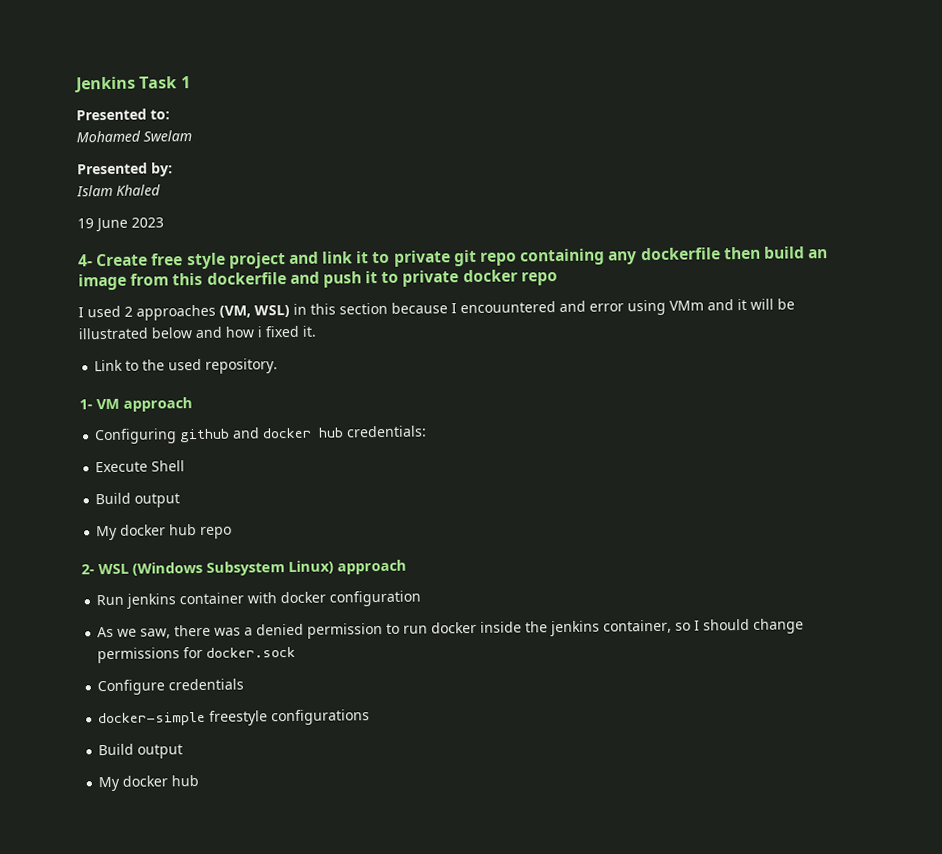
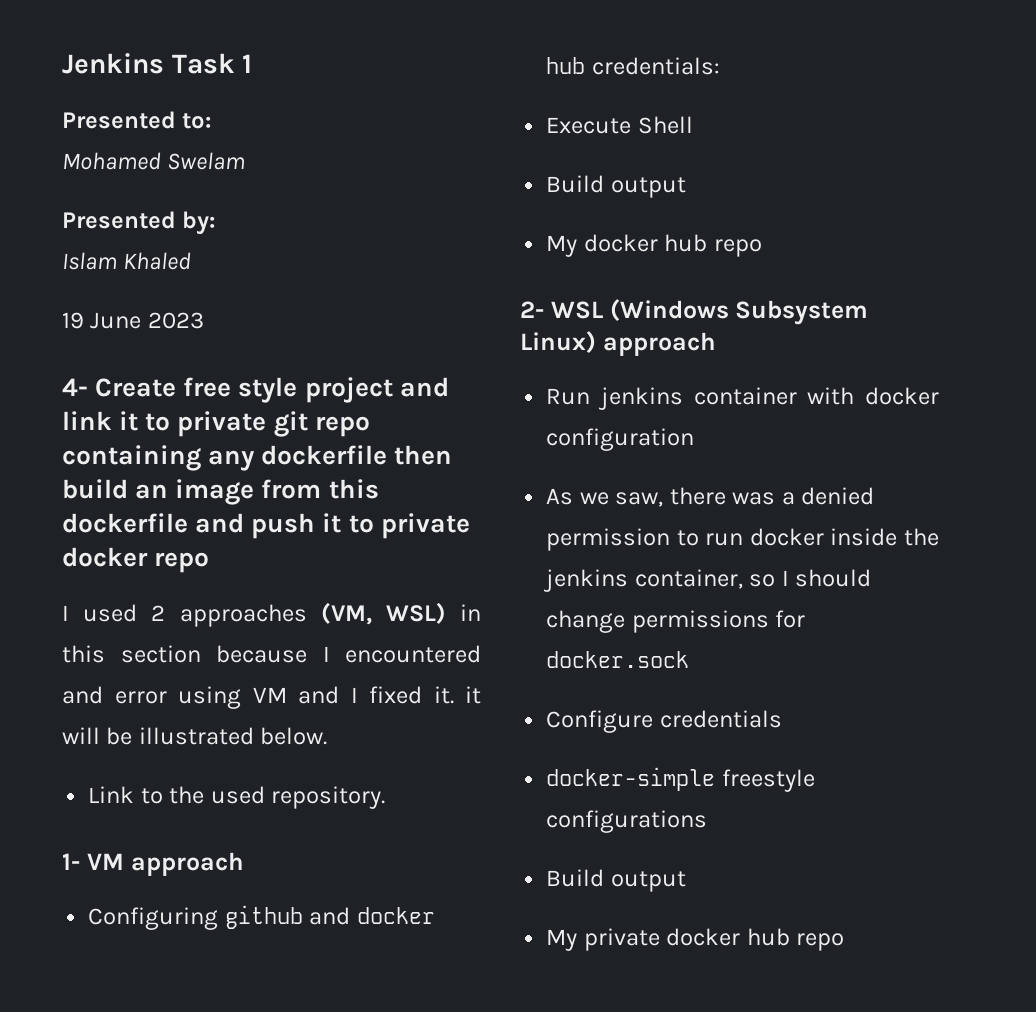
[460,301,556,314] encouuntered -> [345,645,481,663] encountered
[669,298,795,311] [78,325,316,340] VMm and it will be illustrated below and how i fixed it. -> [252,686,481,704] [62,727,328,745] VM and I fixed it. it will be illustrated below.
[122,775,200,787] docker hub -> [583,928,845,951] private docker hub repo

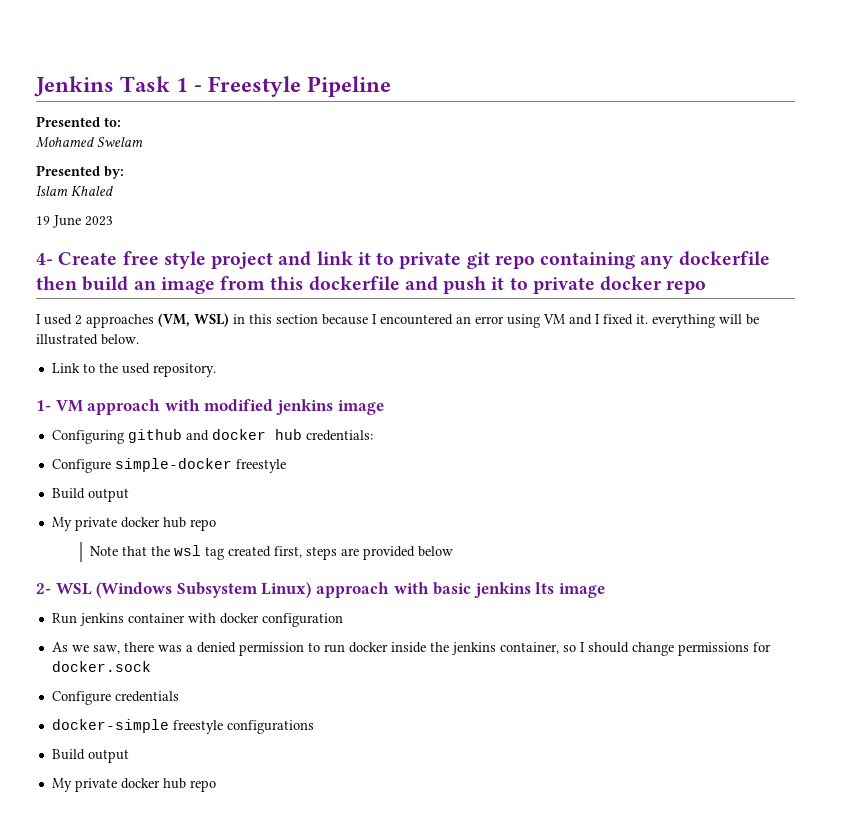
(253, 63) none -> [194,76,392,97] - Freestyle Pipeline
[62,686,103,704] and -> [456,316,471,324] an
[465,686,481,704] it -> [652,314,715,328] everything
(244, 864) none -> [164,399,384,415] with modified jenkins image
[546,116,693,134] [546,175,686,198] [546,234,762,257] Execute Shell // Build output // My docker hub repo -> [51,458,286,473] [51,488,129,502] [51,517,216,531] [90,545,454,560] Configure simple-docker freestyle // Build output // My private docker hub repo // Note that the wsl tag created first, steps are provided below
(716, 344) none -> [393,582,605,598] with basic jenkins lts image

